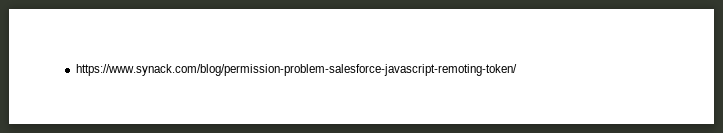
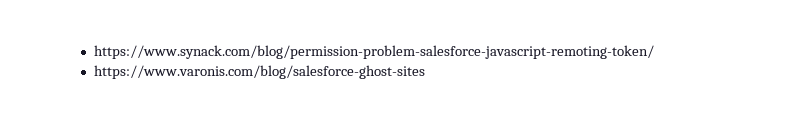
(517, 70) none -> [93,65,425,79] // https://www.varonis.com/blog/salesforce-ghost-sites

